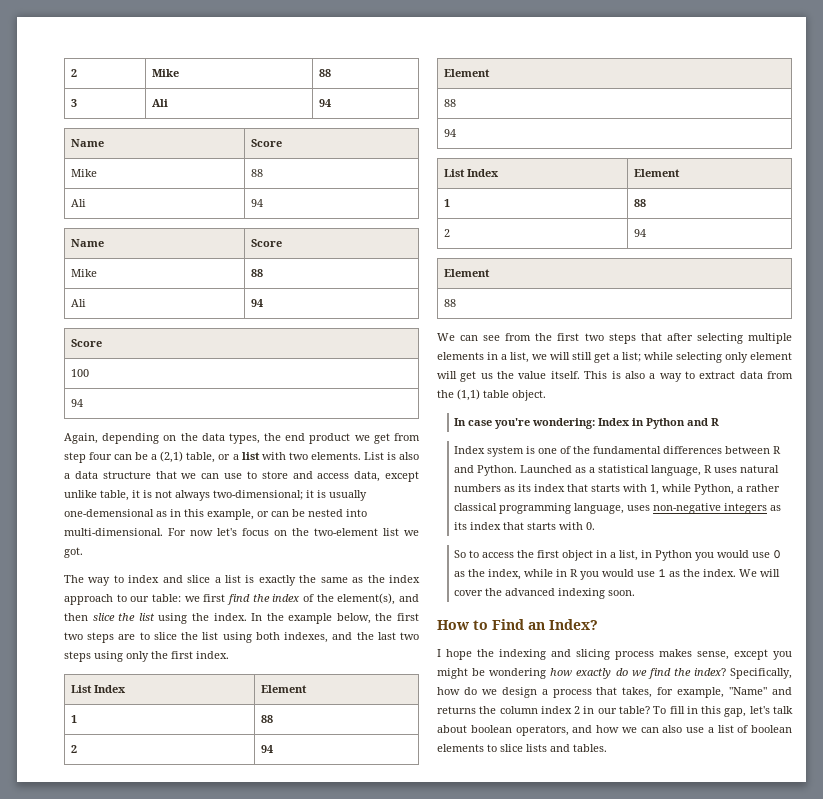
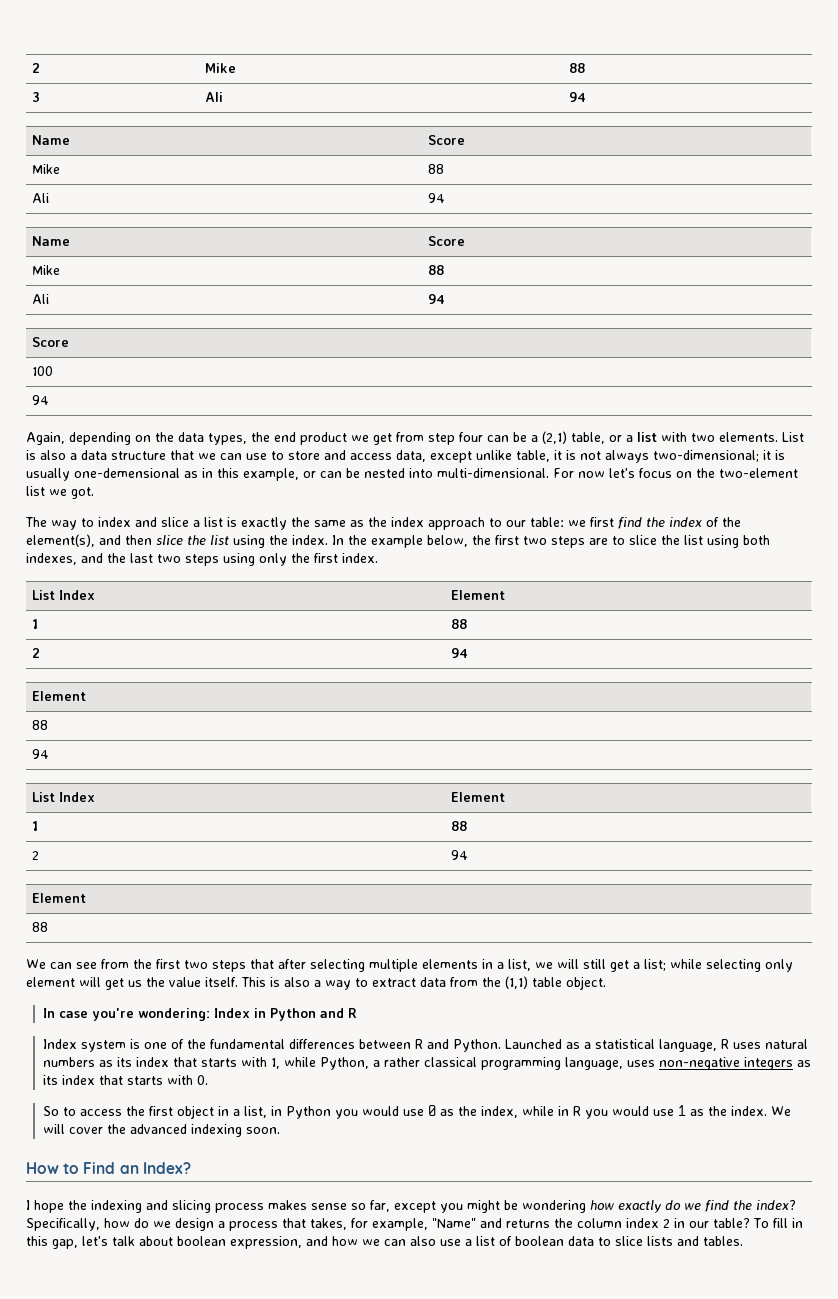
[697,651,729,660] sense, -> [311,1200,390,1212] sense so far,
[515,725,569,736] operators, -> [230,1236,302,1249] expression,
[437,744,484,752] elements -> [568,1236,594,1246] data

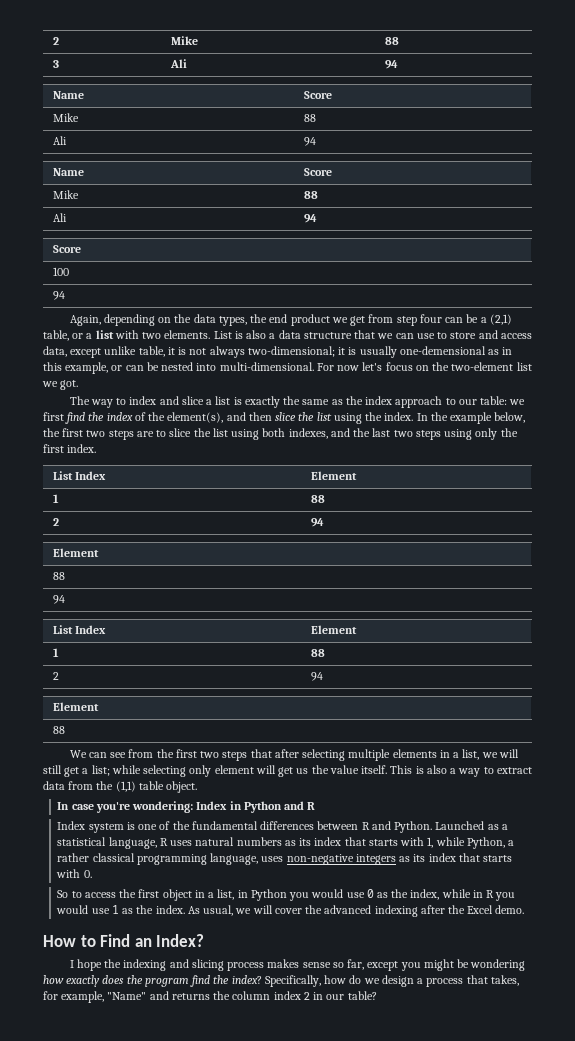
[770,1106,791,1116] We -> [187,905,252,916] As usual, we
[245,1127,280,1134] soon. -> [420,905,525,914] after the Excel demo.
[665,1200,701,1210] do we -> [102,975,189,987] does the program
[753,1218,803,1228] [26,1236,743,1249] To fill in this gap, let's talk about boolean expression, and how we can also use a list of boolean data to slice lists and tables. -> (377, 995) none

